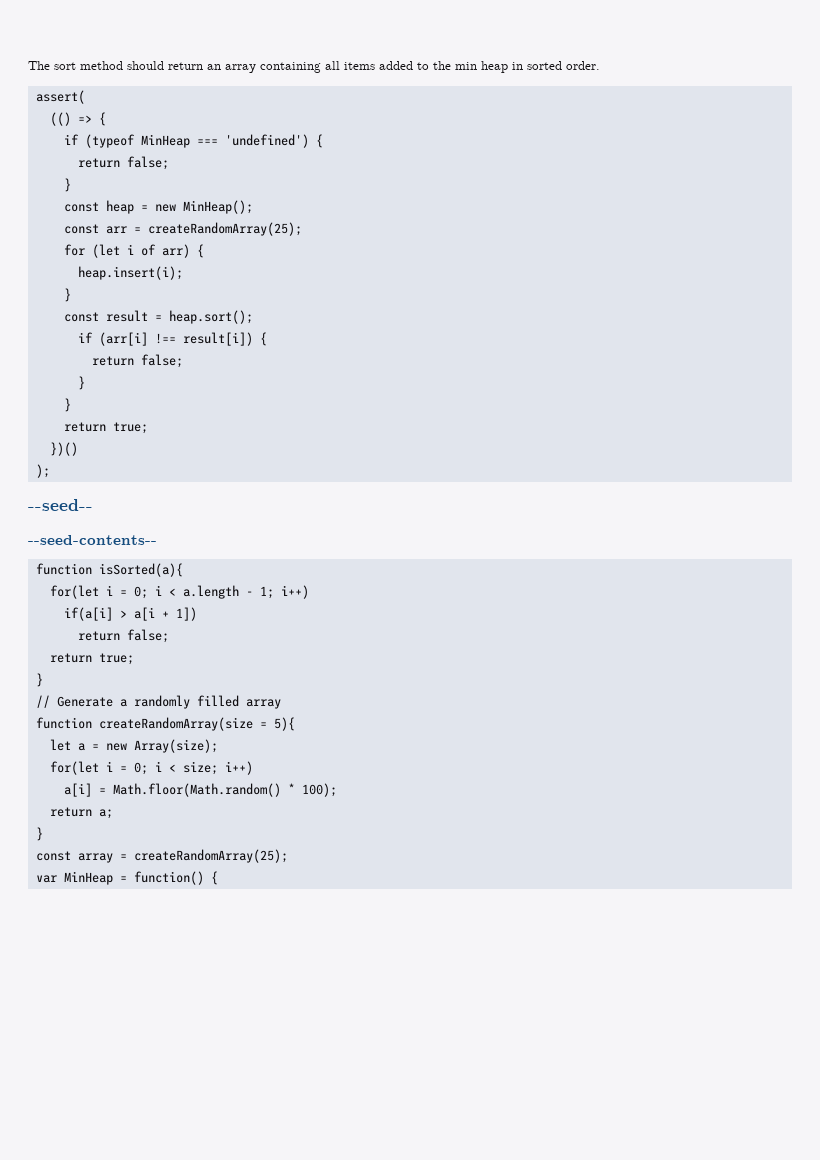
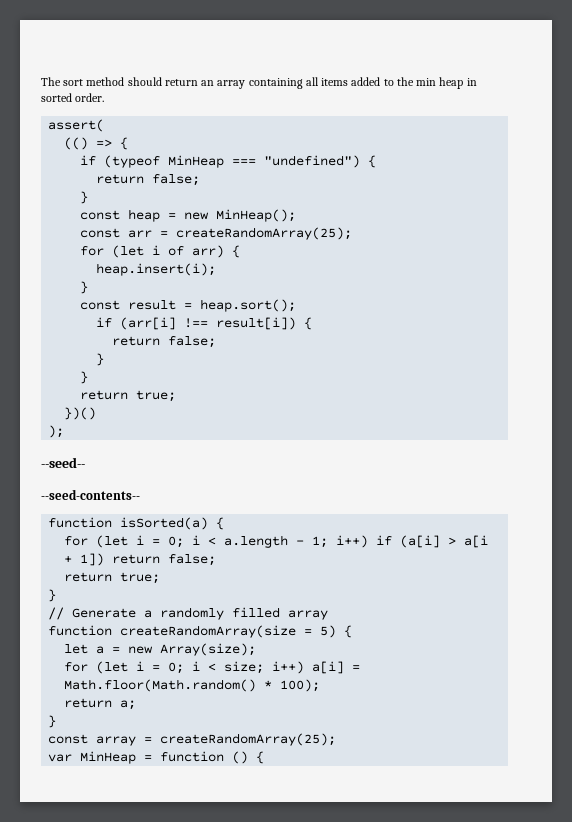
[224,134,309,148] 'undefined') -> [264,155,361,168] "undefined")
[98,563,183,577] [49,585,99,599] isSorted(a){ // for(let -> [120,517,225,530] [64,535,129,548] isSorted(a) { // for (let
[63,607,113,621] // if(a[i] -> [376,535,441,548] if (a[i]
(197, 614) // -> (105, 559) none
[273,717,295,731] 5){ -> [320,625,353,638] 5) {
[49,761,99,775] for(let -> [64,661,129,674] for (let
(253, 768) // -> (305, 667) none
[133,871,204,885] function() -> [160,751,249,764] function ()

